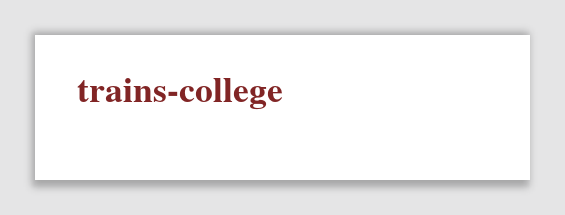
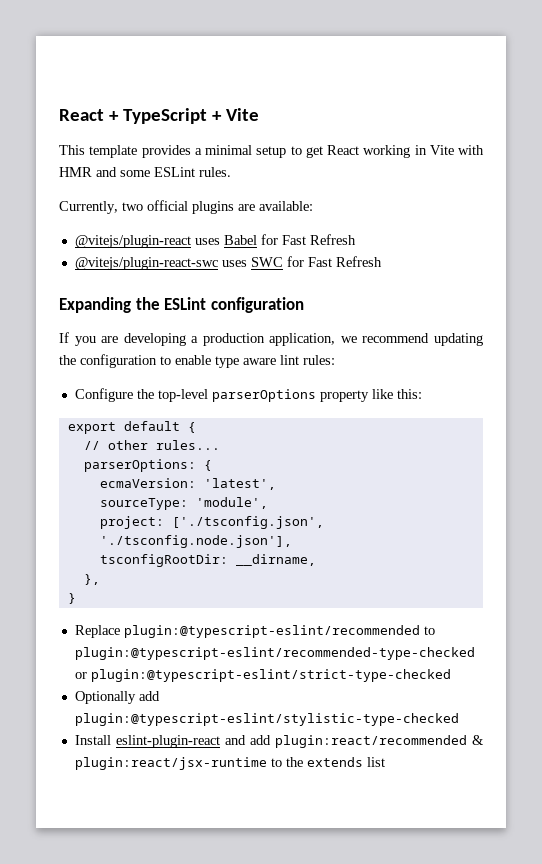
[77,78,283,110] trains-college -> [59,108,259,124] [59,145,484,158] [59,167,231,177] [59,200,313,214] [74,234,356,248] [74,256,382,270] [59,297,304,313] [59,332,483,346] [59,354,335,368] [74,388,422,402] [67,421,196,434] [83,440,220,450] [83,459,212,472] [99,478,276,490] [99,497,268,510] [99,516,324,529] [99,535,292,548] [99,554,316,567] [83,574,100,585] [67,593,76,604] [74,625,435,638] [74,647,475,660] [74,669,451,682] [74,691,160,704] [74,713,459,726] [74,735,484,748] [74,757,385,770] React + TypeScript + Vite // This template provides a minimal setup to get React working in Vite with HMR and some ESLint rules. // Currently, two official plugins are available: // @vitejs/plugin-react uses Babel for Fast Refresh // @vitejs/plugin-react-swc uses SWC for Fast Refresh // Expanding the ESLint configuration // If you are developing a production application, we recommend updating the configuration to enable type aware lint rules: // Configure the top-level parserOptions property like this: // export default { // // other rules... // parserOptions: { // ecmaVersion: 'latest', // sourceType: 'module', // project: ['./tsconfig.json', './tsconfig.node.json'], // tsconfigRootDir: __dirname, // }, // } // Replace plugin:@typescript-eslint/recommended to plugin:@typescript-eslint/recommended-type-checked or plugin:@typescript-eslint/strict-type-checked // Optionally add plugin:@typescript-eslint/stylistic-type-checked // Install eslint-plugin-react and add plugin:react/recommended & plugin:react/jsx-runtime to the extends list

